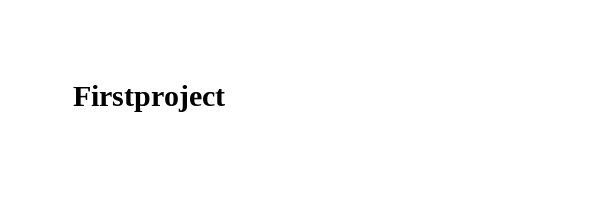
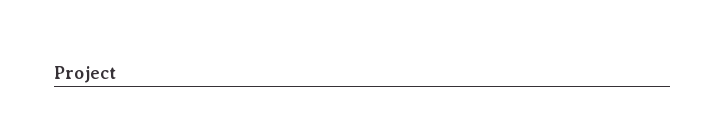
[73,85,225,112] Firstproject -> [54,66,116,83] Project

